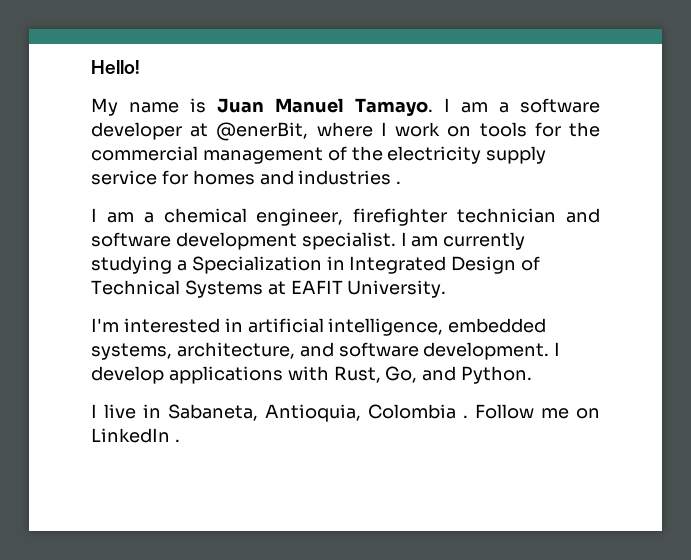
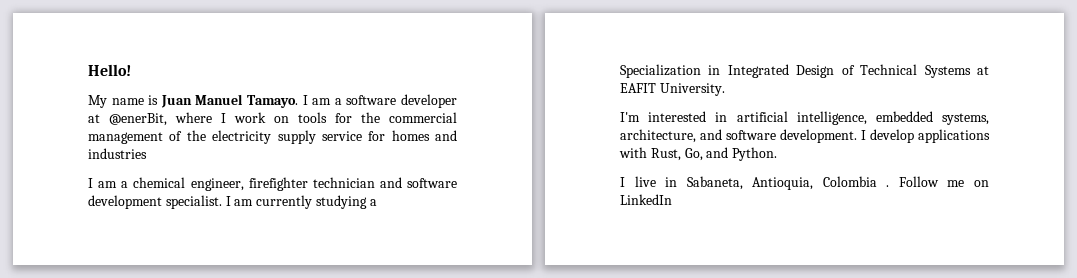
[396,181,402,184] . -> (147, 153) none
[174,439,180,442] . -> (672, 199) none

